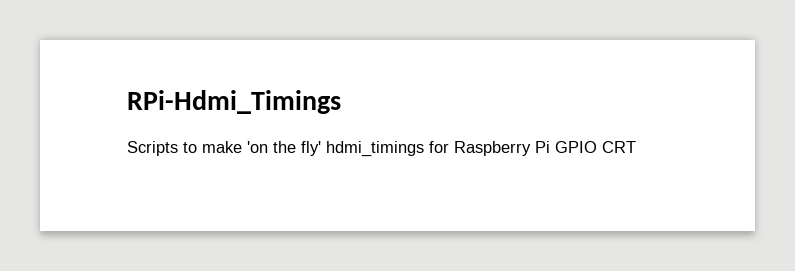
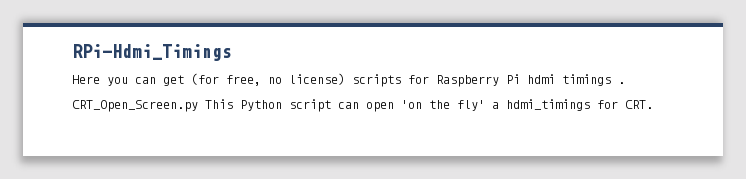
[127,141,242,156] Scripts to make -> [72,73,625,87] [72,99,394,112] Here you can get (for free, no license) scripts for Raspberry Pi hdmi timings . // CRT_Open_Screen.py This Python script can open
(321, 148) none -> [492,102,499,109] a
[454,141,636,156] Raspberry Pi GPIO CRT -> [625,100,653,109] CRT.

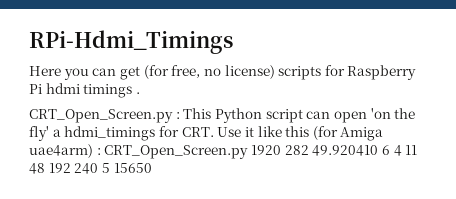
(198, 106) none -> [175,112,180,119] :
(653, 104) none -> [217,126,384,141] [29,144,418,159] [29,163,152,174] Use it like this (for Amiga uae4arm) : CRT_Open_Screen.py 1920 282 49.920410 6 4 11 48 192 240 5 15650

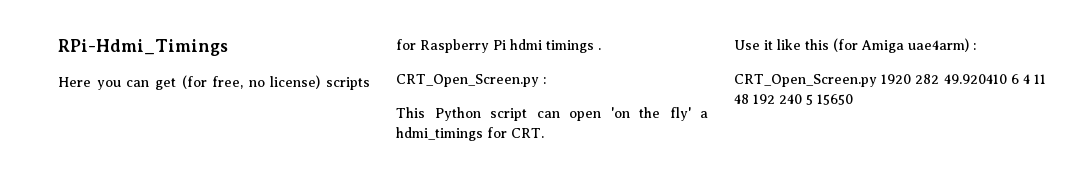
(180, 115) none -> (546, 80) //
(214, 132) none -> (544, 133) //
(101, 151) none -> (976, 46) //

